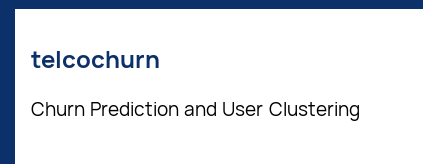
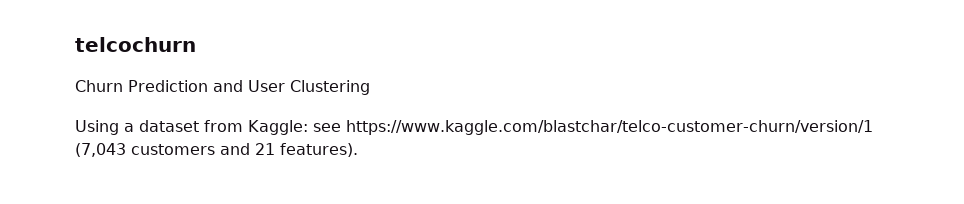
(360, 111) none -> [75,120,873,135] [75,143,358,157] // Using a dataset from Kaggle: see https://www.kaggle.com/blastchar/telco-customer-churn/version/1 (7,043 customers and 21 features).

